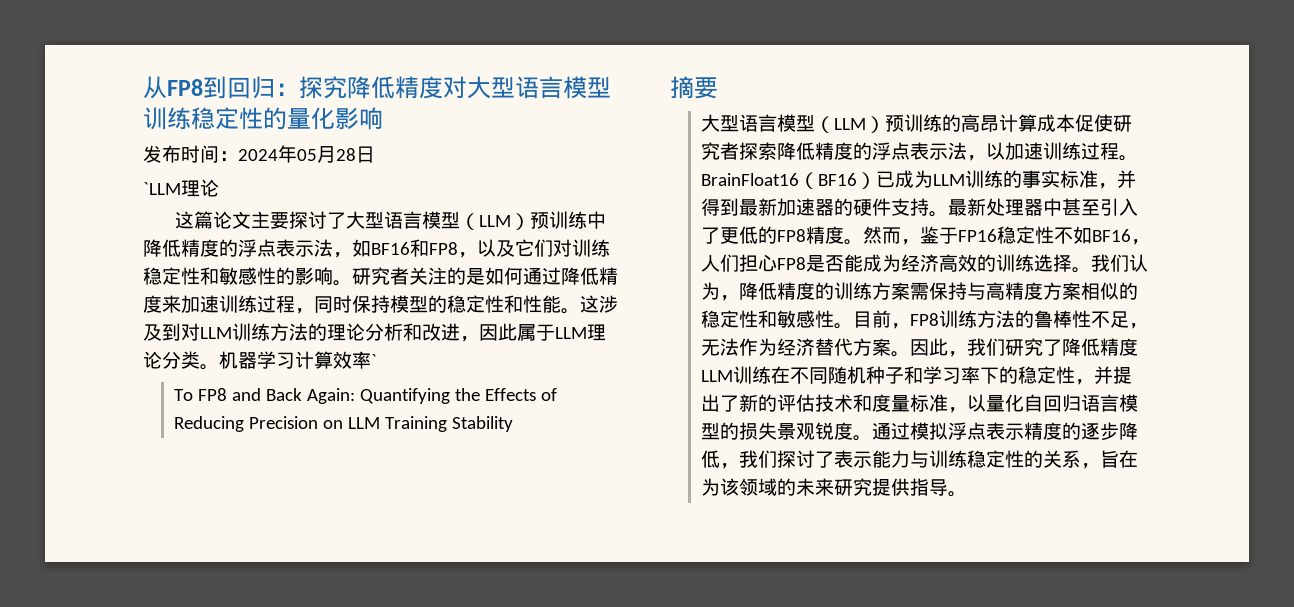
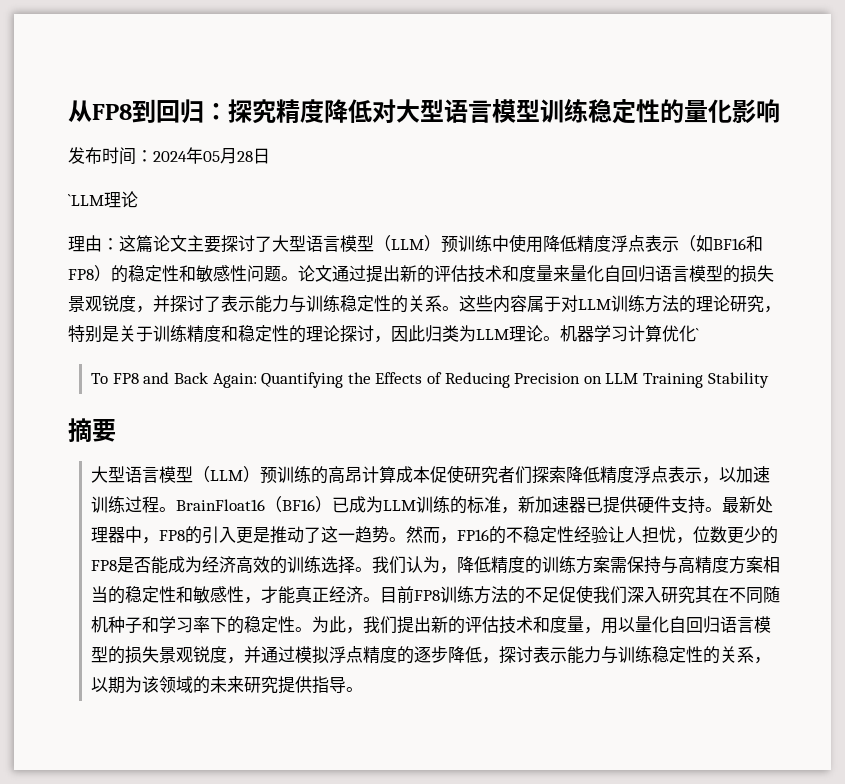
[347,76,443,99] 降低精度 -> [276,99,372,124] 精度降低
(219, 188) none -> [68,235,119,252] 理由：
[143,239,352,258] 降低精度的浮点表示法， -> [509,234,696,253] 使用降低精度浮点表示（
[458,239,610,258] [143,267,618,286] [143,295,618,314] [143,323,181,341] ，以及它们对训练稳定性和敏感性的影响。研究者关注的是如何通过降低精度来加速训练过程，同时保持模型的稳定性和性能。这涉及到 -> [94,265,774,283] [68,295,561,313] ）的稳定性和敏感性问题。论文通过提出新的评估技术和度量来量化自回归语言模型的损失景观锐度，并探讨了表示能力与训练稳定性的关系。这些内容属于
[365,323,555,342] 分析和改进，因此属于 -> [730,295,781,313] [68,325,476,343] 研究，特别是关于训练精度和稳定性的理论探讨，因此归类为
[162,351,200,369] 分类 -> (543, 333) none
[333,351,371,369] 效率 -> [662,325,696,342] 优化
(740, 151) none -> [515,466,533,484] 们
[853,142,968,160] 的浮点表示法 -> [634,466,703,483] 浮点表示
[1022,170,1137,189] [701,198,759,216] 事实标准，并得到最 -> [467,496,519,514] 标准，
[834,198,854,216] 的 -> [586,496,638,514] 已提供
[1062,198,1139,216] [701,226,1151,245] [701,254,778,272] 甚至引入了更低的FP8精度。然而，鉴于FP16稳定性不如BF16，人们担心 -> [142,526,779,544] ，FP8的引入更是推动了这一趋势。然而，FP16的不稳定性经验让人担忧，位数更少的
[1100,282,1139,300] [701,310,1149,329] [701,338,1139,357] [701,366,772,384] 似的稳定性和敏感性。目前，FP8训练方法的鲁棒性不足，无法作为经济替代方案。因此，我们研究了降低精度LLM训练 -> [91,585,713,604] 当的稳定性和敏感性，才能真正经济。目前FP8训练方法的不足促使我们深入研究其
[1075,366,1133,385] [701,394,968,413] ，并提出了新的评估技术和度量标准， -> [295,616,619,634] 。为此，我们提出新的评估技术和度量，用
[853,435,873,441] 。 -> [227,646,262,664] ，并
[986,422,1025,440] 表示 -> (364, 654) none
[739,450,835,468] 我们探讨了 -> [499,646,534,664] 探讨
[1100,450,1139,468] 旨在 -> [91,676,126,694] 以期

